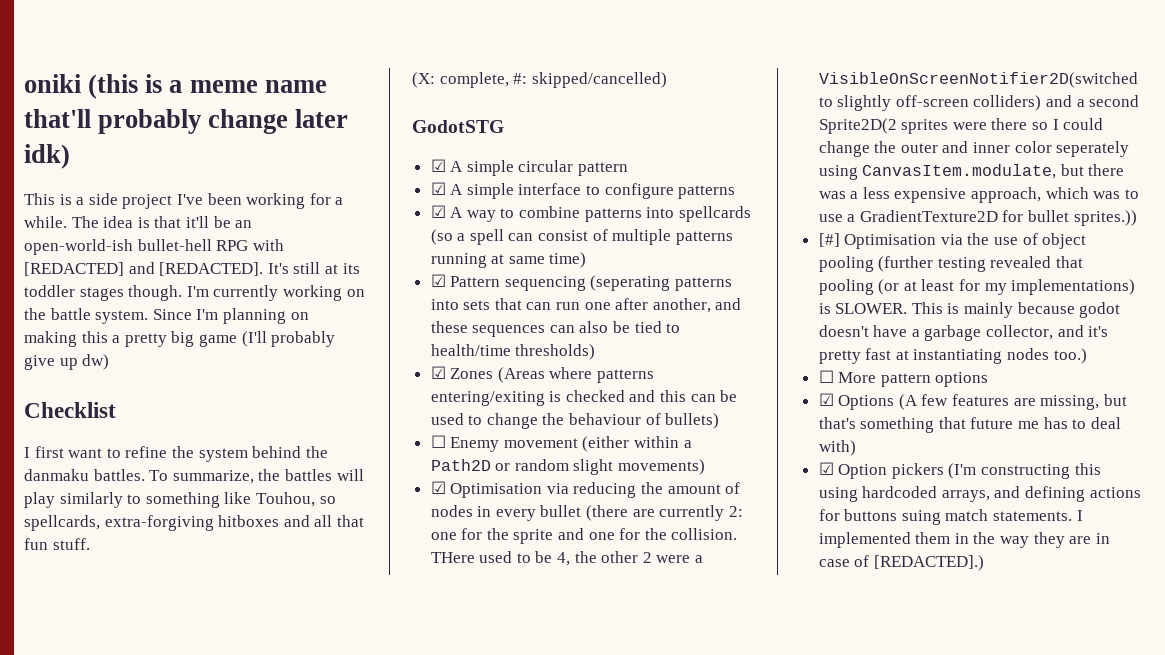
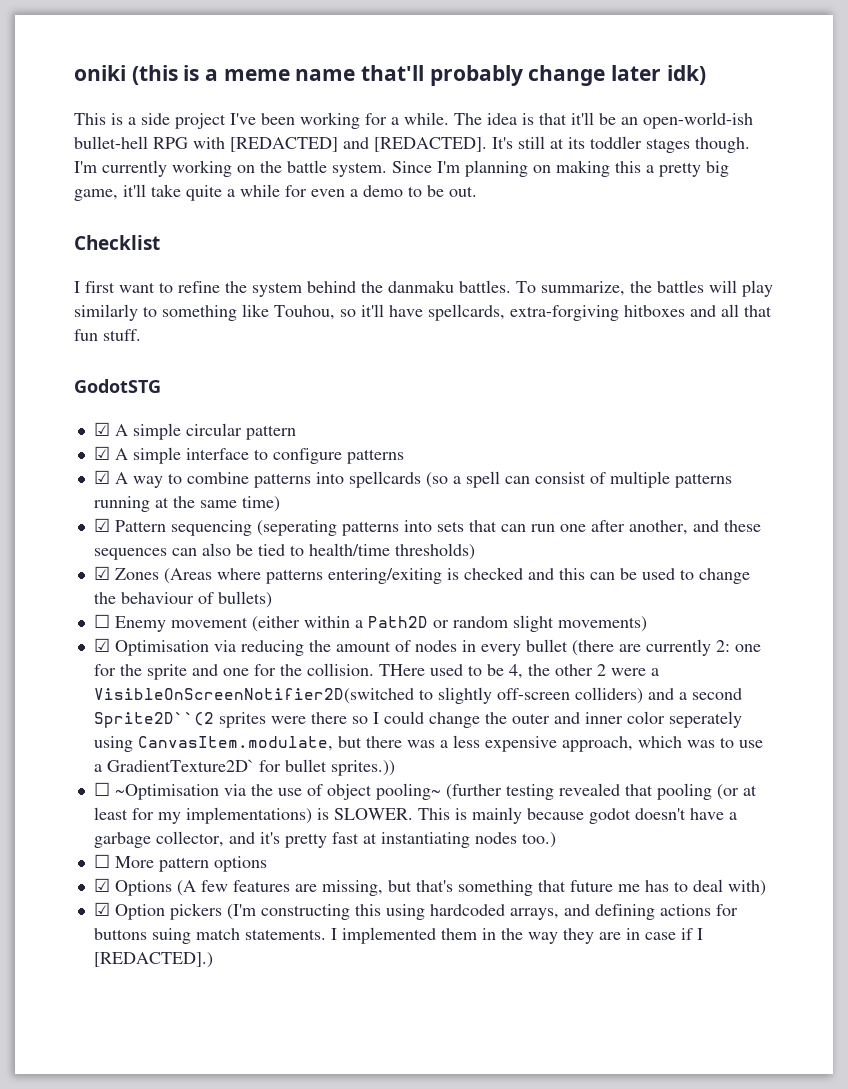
[198,331,336,347] [24,354,110,370] game (I'll probably give up dw) -> [74,184,477,201] game, it'll take quite a while for even a demo to be out.
(336, 500) none -> [361,304,423,317] it'll have
[412,72,667,88] // (X: complete, #: skipped/cancelled) -> (141, 335) none
(505, 259) none -> [172,496,195,508] the
[818,118,897,134] Sprite2D(2 -> [93,712,214,728] Sprite2D``(2
[859,210,998,222] GradientTexture2D -> [106,759,254,772] GradientTexture2D`
[818,233,937,249] [#] Optimisation -> [93,782,219,800] ☐ ~Optimisation
[818,256,874,272] pooling -> [375,783,441,800] pooling~
[854,555,870,567] of -> [680,928,703,940] if I

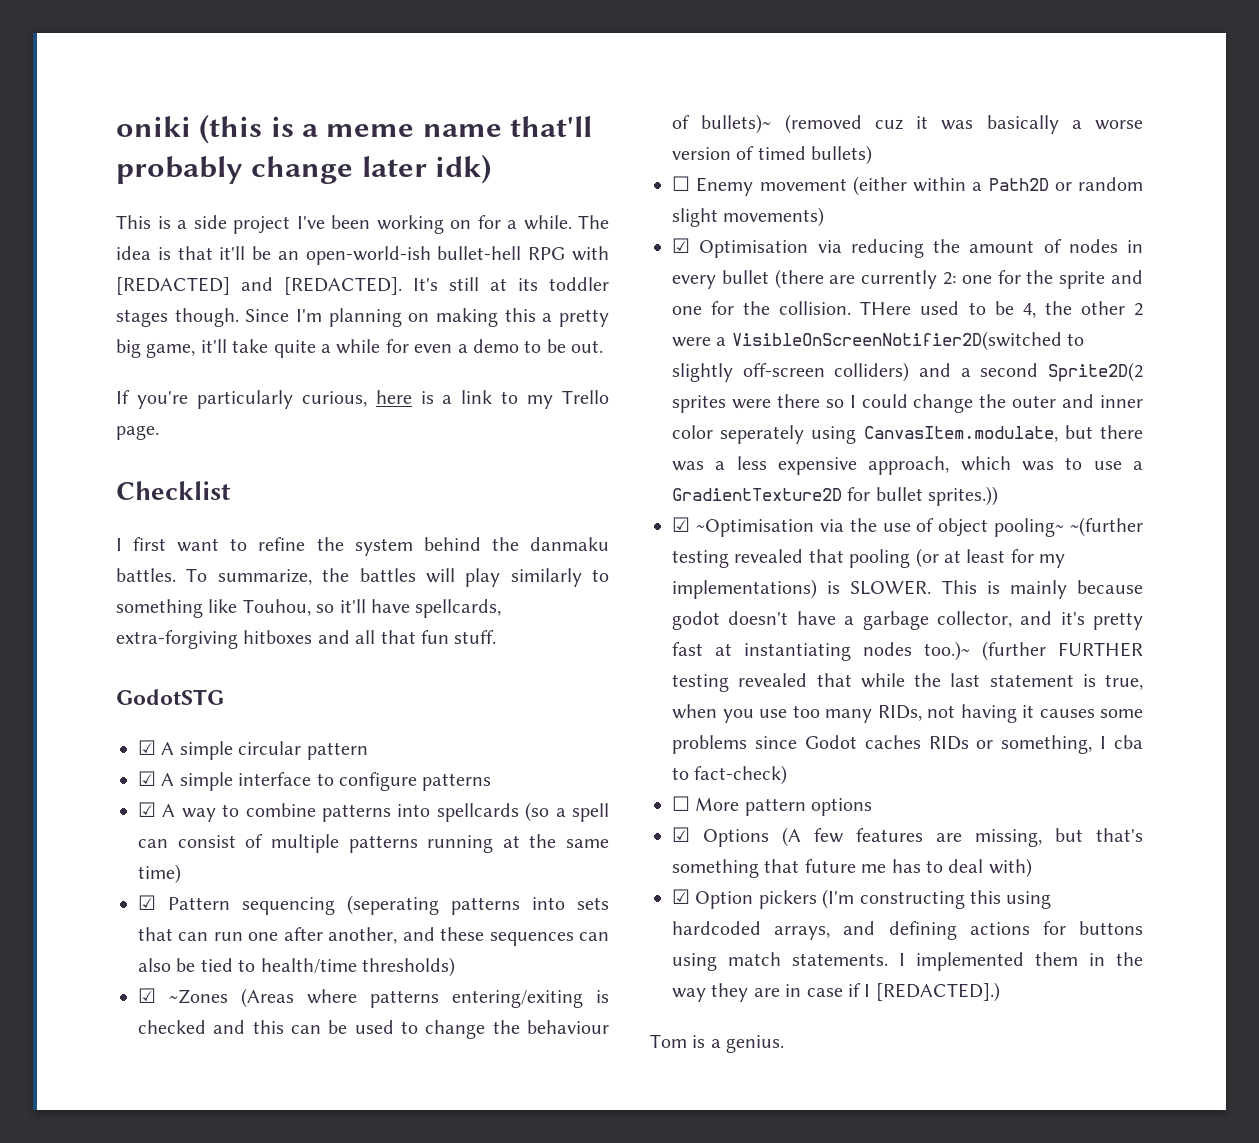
(360, 120) none -> [450,220,471,229] on
[74,160,387,177] I'm currently working on the battle system. -> (239, 317) none
(477, 191) none -> [116,390,609,409] [116,425,159,440] // If you're particularly curious, here is a link to my Trello page.
[114,568,159,580] Zones -> [169,989,228,1004] ~Zones
(214, 598) none -> [701,114,1143,134] [672,146,806,160] bullets)~ (removed cuz it was basically a worse version of timed
[93,712,214,728] Sprite2D``(2 -> [1048,362,1143,382] Sprite2D(2
[106,759,254,772] GradientTexture2D` -> [672,488,842,501] GradientTexture2D
[93,782,110,796] ☐ -> [672,517,690,532] ☑
[445,784,502,800] (further -> [1070,517,1143,537] ~(further
[521,832,556,848] too.) -> [924,641,1143,661] [672,673,1143,692] [672,704,1143,723] [672,735,1143,754] [672,765,788,785] too.)~ (further FURTHER testing revealed that while the last statement is true, when you use too many RIDs, not having it causes some problems since Godot caches RIDs or something, I cba to fact-check)
[151,928,191,944] suing -> [672,953,717,971] using
(213, 960) none -> [650,1034,785,1053] // Tom is a genius.

